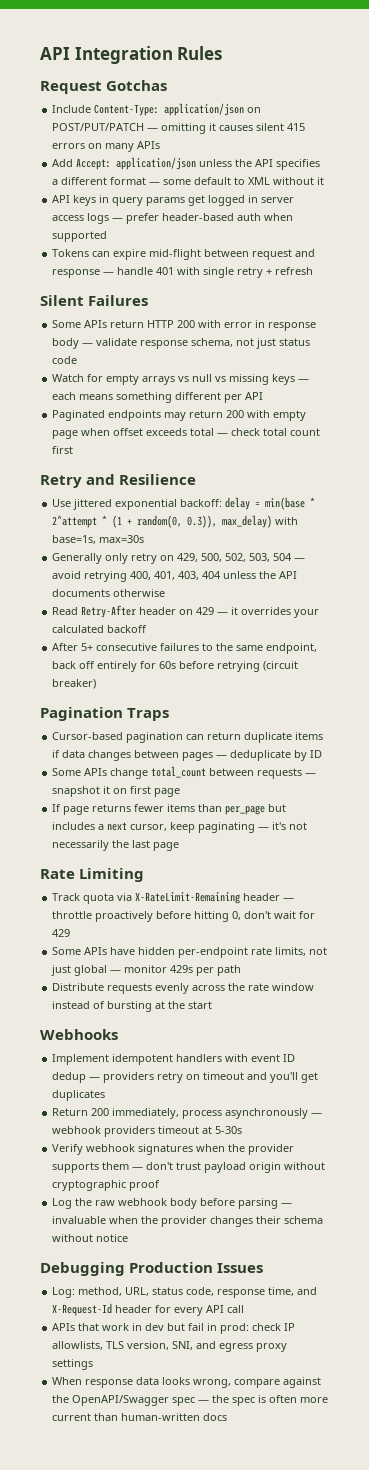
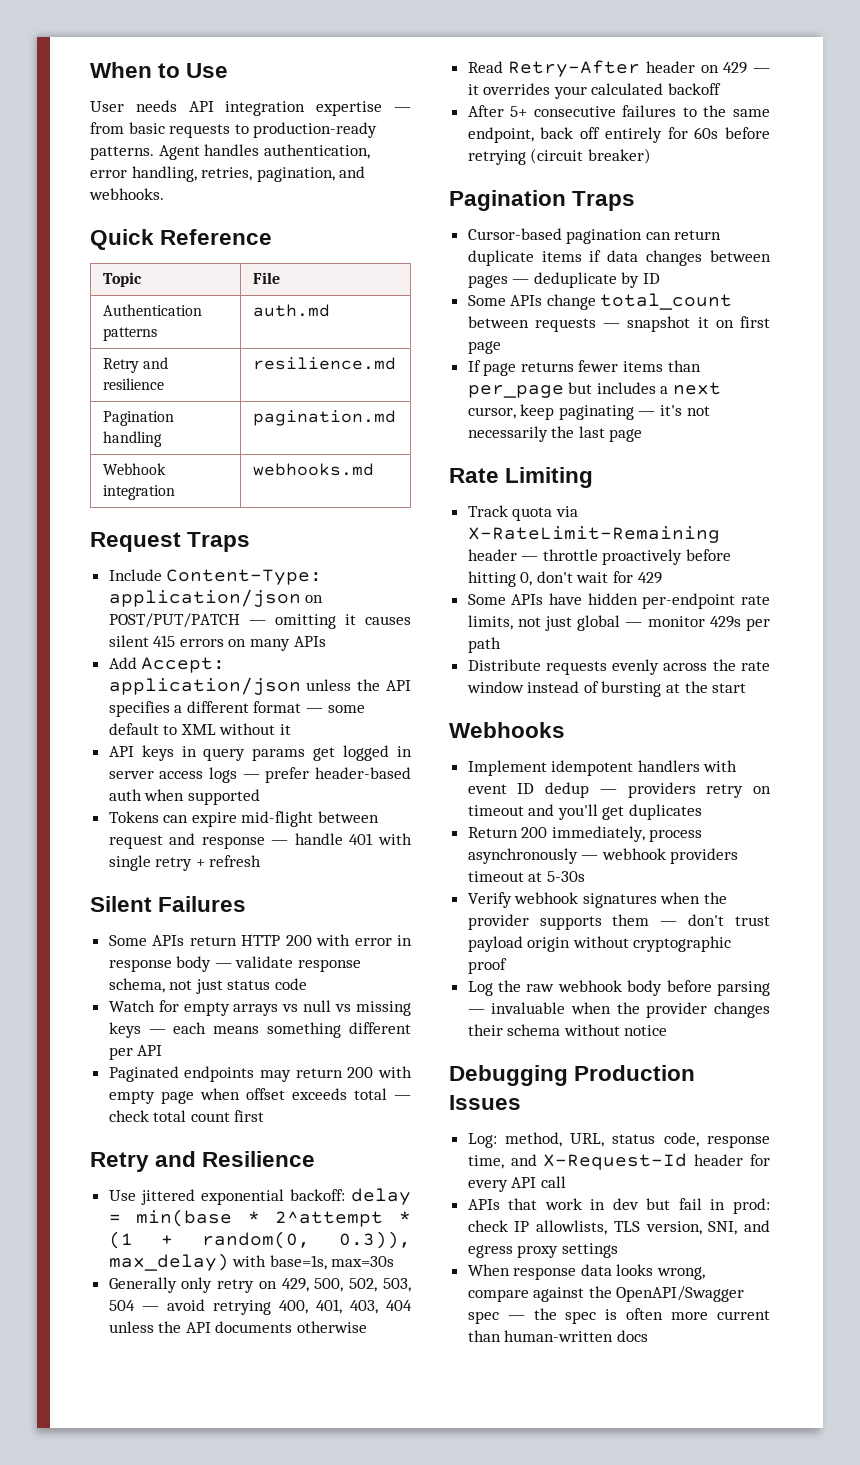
[40,46,223,64] API Integration Rules -> [90,62,229,78] [90,100,412,116] [90,122,378,138] [90,144,370,160] [90,166,366,182] [89,188,164,200] [90,229,273,250] [102,272,142,287] [252,272,280,284] [102,304,202,316] [102,327,157,341] [252,304,330,317] [102,357,169,373] [102,378,164,390] [252,357,396,370] [102,411,174,426] [102,431,162,447] [252,410,396,426] [102,463,166,475] [102,485,175,500] [252,463,374,476] When to Use // User needs API integration expertise — from basic requests to production-ready patterns. Agent handles authentication, error handling, retries, pagination, and webhooks. // Quick Reference // Topic | File // Authentication patterns | auth.md // Retry and resilience | resilience.md // Pagination handling | pagination.md // Webhook integration | webhooks.md
[106,80,168,91] Gotchas -> [187,532,251,552] Traps

